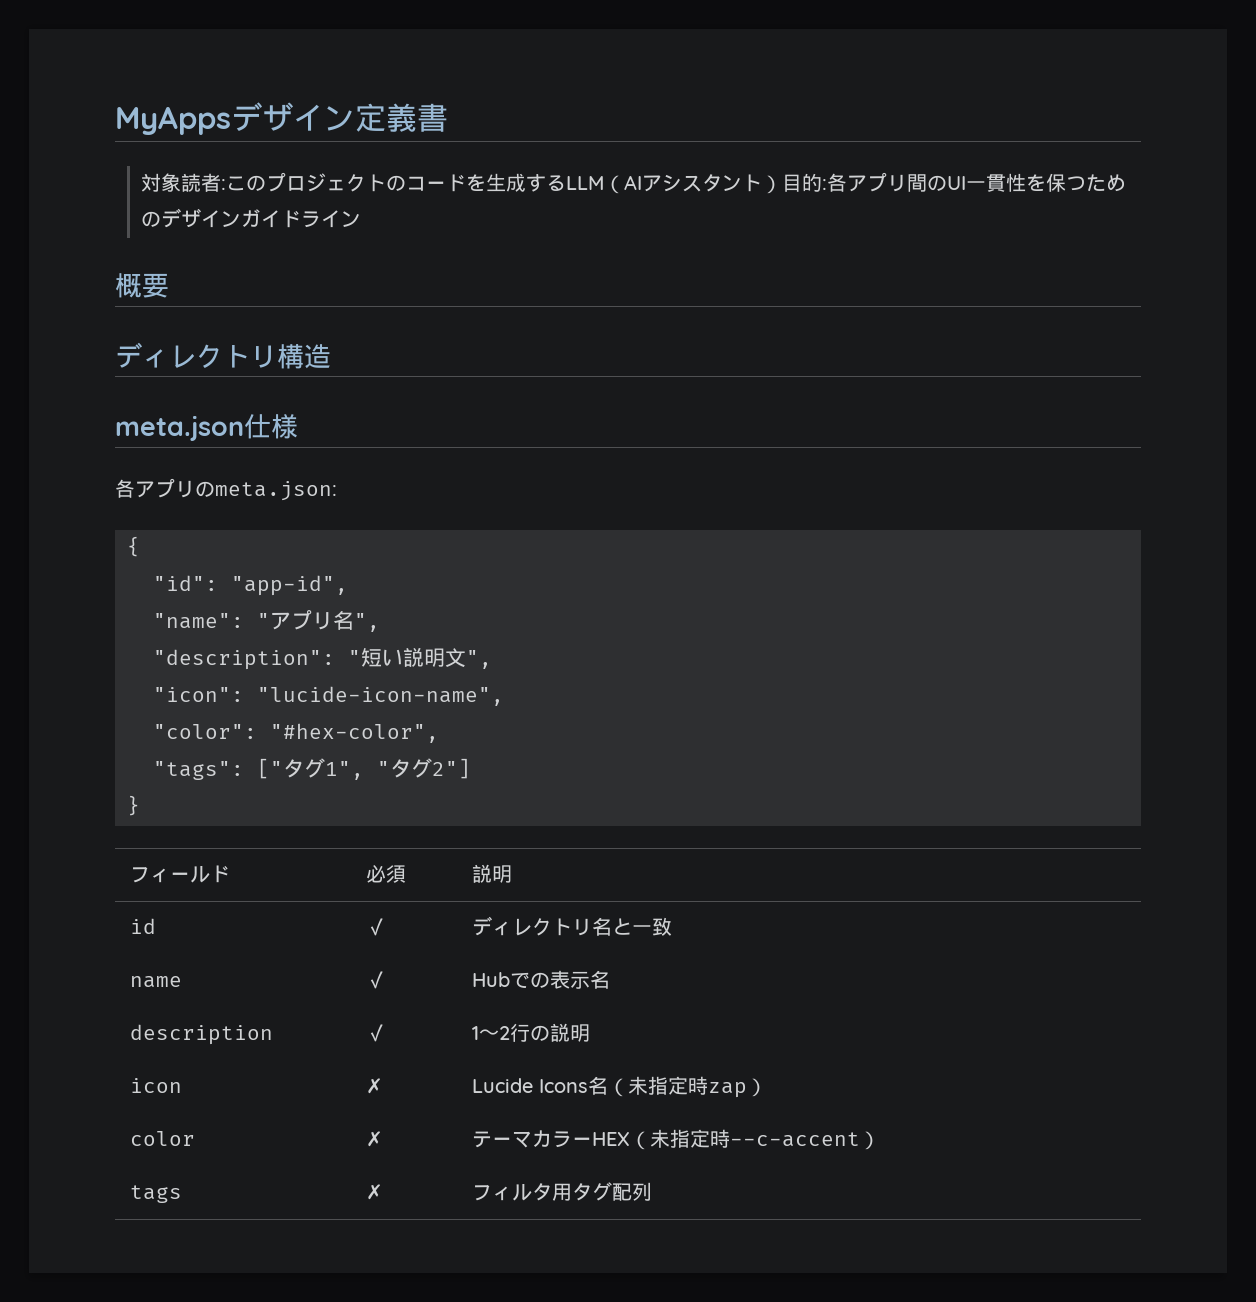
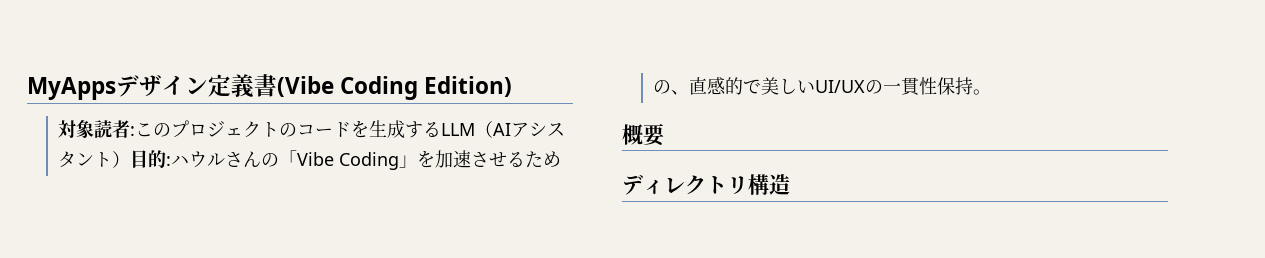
(448, 117) none -> [277,76,513,100] (Vibe Coding Edition)
[827,172,1127,192] [141,208,362,228] 各アプリ間のUI一貫性を保つためのデザインガイドライン -> [171,150,562,170] [653,77,992,96] ハウルさんの「Vibe Coding」を加速させるための、直感的で美しいUI/UXの一貫性保持。
[115,414,298,441] [115,478,337,501] [127,536,140,557] [153,575,348,596] [153,610,380,632] [153,647,492,670] [153,686,504,706] [153,723,439,743] [153,758,471,780] [127,795,140,816] [129,865,230,883] [365,865,406,883] [471,864,512,883] [129,918,156,934] [365,918,386,936] [471,916,672,936] [129,976,182,988] [365,971,386,989] [471,970,610,989] [129,1024,273,1045] [365,1024,386,1042] [471,1023,590,1042] [129,1078,182,1093] [365,1078,383,1094] [471,1076,767,1098] [129,1131,195,1146] [365,1131,383,1147] [471,1129,880,1150] [129,1185,182,1203] [365,1184,383,1200] [471,1182,652,1201] // meta.json仕様 // 各アプリのmeta.json: // { // "id": "app-id", // "name": "アプリ名", // "description": "短い説明文", // "icon": "lucide-icon-name", // "color": "#hex-color", // "tags": ["タグ1", "タグ2"] // } // フィールド | 必須 | 説明 // id | ✓ | ディレクトリ名と一致 // name | ✓ | Hubでの表示名 // description | ✓ | 1〜2行の説明 // icon | ✗ | Lucide Icons名（未指定時zap） // color | ✗ | テーマカラーHEX（未指定時--c-accent） // tags | ✗ | フィルタ用タグ配列 -> (790, 184) none

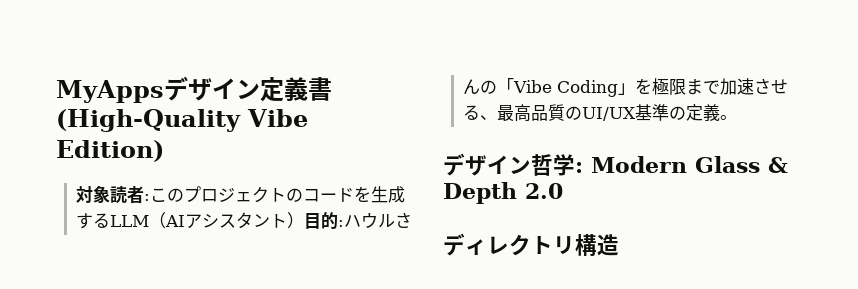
[277,76,419,100] (Vibe Coding -> [56,109,308,132] (High-Quality Vibe
(436, 159) none -> [652,78,721,95] 極限まで
[525,151,562,168] [653,77,992,96] [622,123,665,146] ための、直感的で美しいUI/UXの一貫性保持。 // 概要 -> [480,104,738,122] [443,153,788,176] [443,182,563,204] 、最高品質のUI/UX基準の定義。 // デザイン哲学: Modern Glass & Depth 2.0

